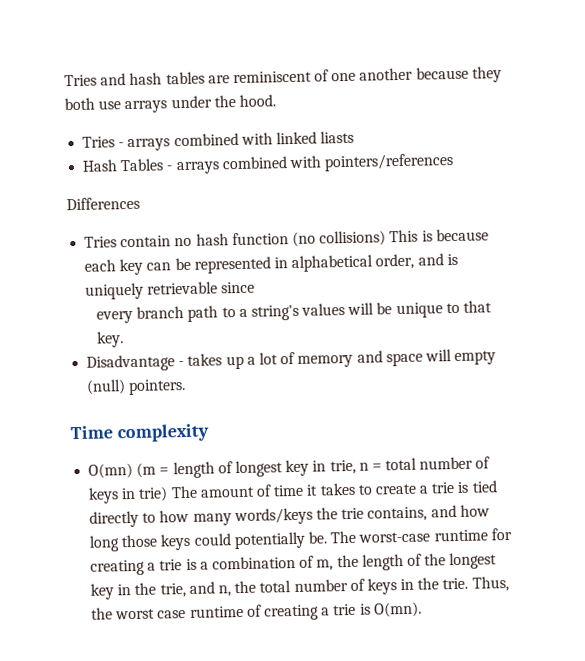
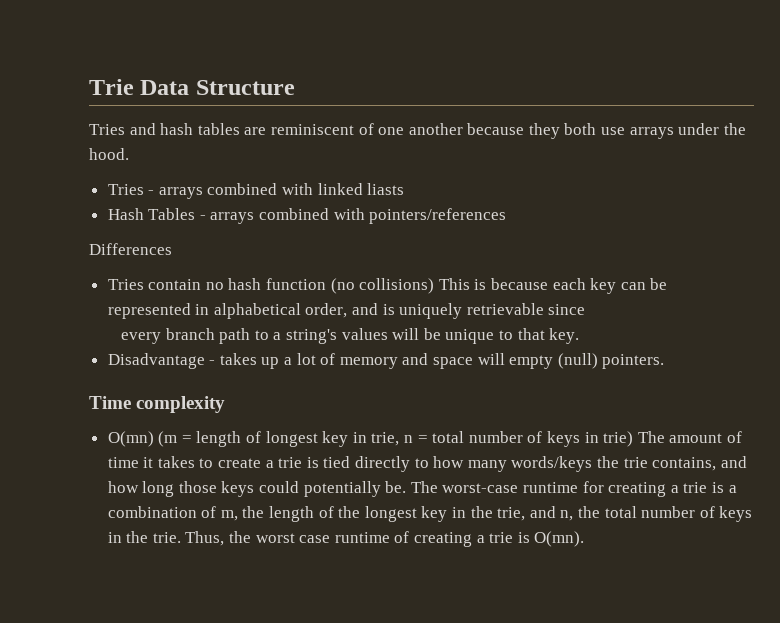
(64, 80) none -> [89,79,295,95] Trie Data Structure //

